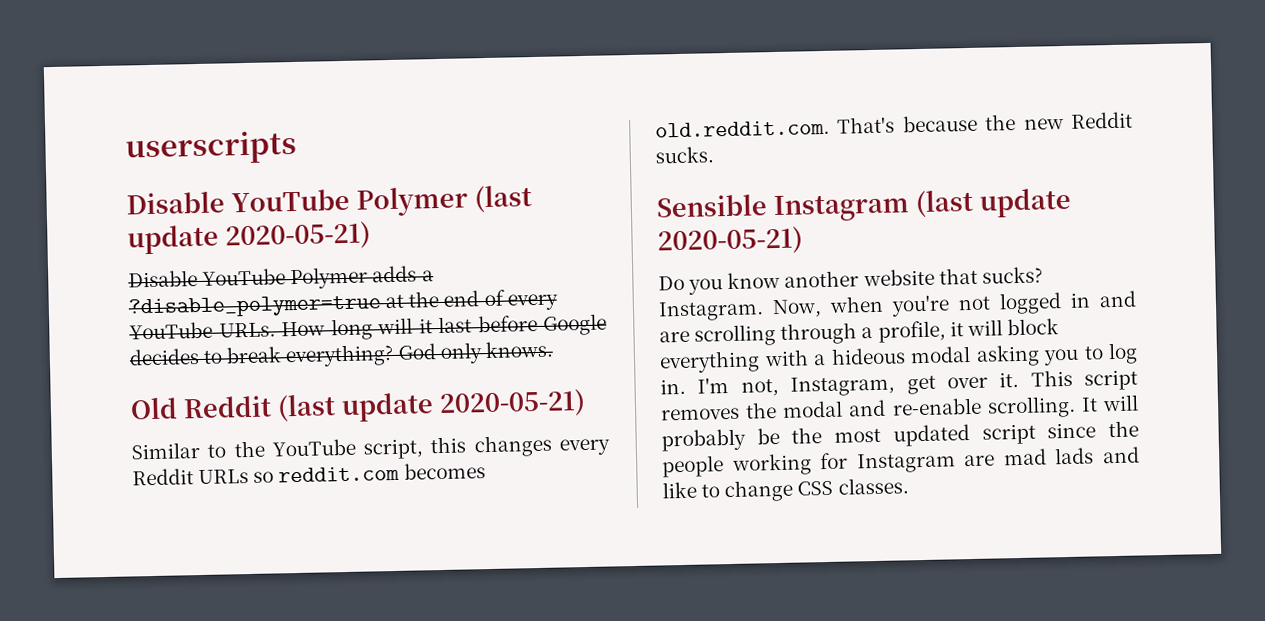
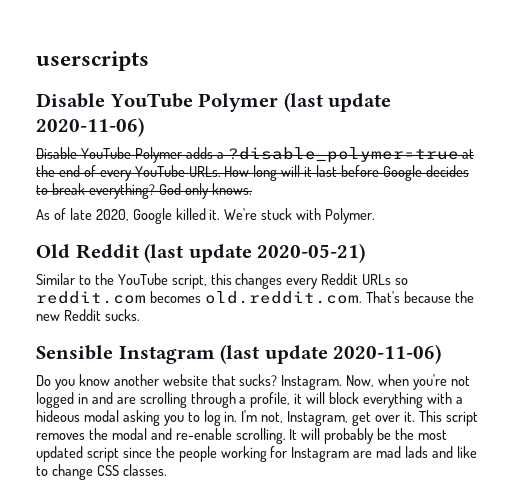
[224,221,371,252] 2020-05-21) -> [36,117,144,137] 2020-11-06)
(553, 349) none -> [36,208,376,224] // As of late 2020, Google killed it. We're stuck with Polymer.
[657,226,803,257] 2020-05-21) -> [333,344,442,364] 2020-11-06)

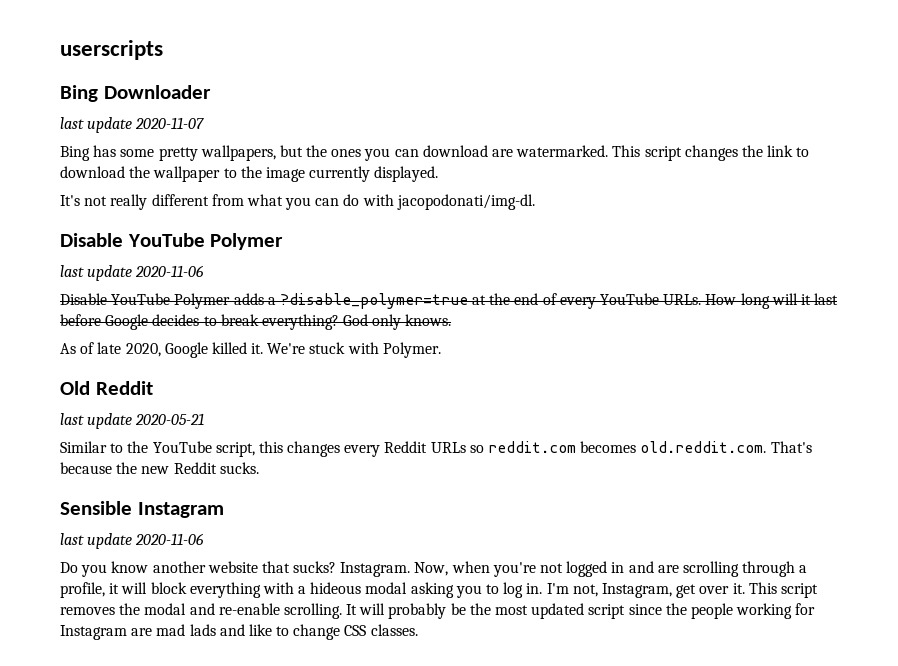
[36,92,392,112] [36,117,144,137] // Disable YouTube Polymer (last update 2020-11-06) -> [60,85,211,102] [60,117,205,133] [60,145,810,161] [60,166,439,182] [60,194,535,210] [60,233,284,250] [60,265,205,281] // Bing Downloader // last update 2020-11-07 // Bing has some pretty wallpapers, but the ones you can download are watermarked. This script changes the link to download the wallpaper to the image currently displayed. // It's not really different from what you can do with jacopodonati/img-dl. // Disable YouTube Polymer // last update 2020-11-06
[144,243,366,263] (last update 2020-05-21) -> [60,413,205,429] // last update 2020-05-21
[220,344,442,364] (last update 2020-11-06) -> [60,533,205,549] // last update 2020-11-06

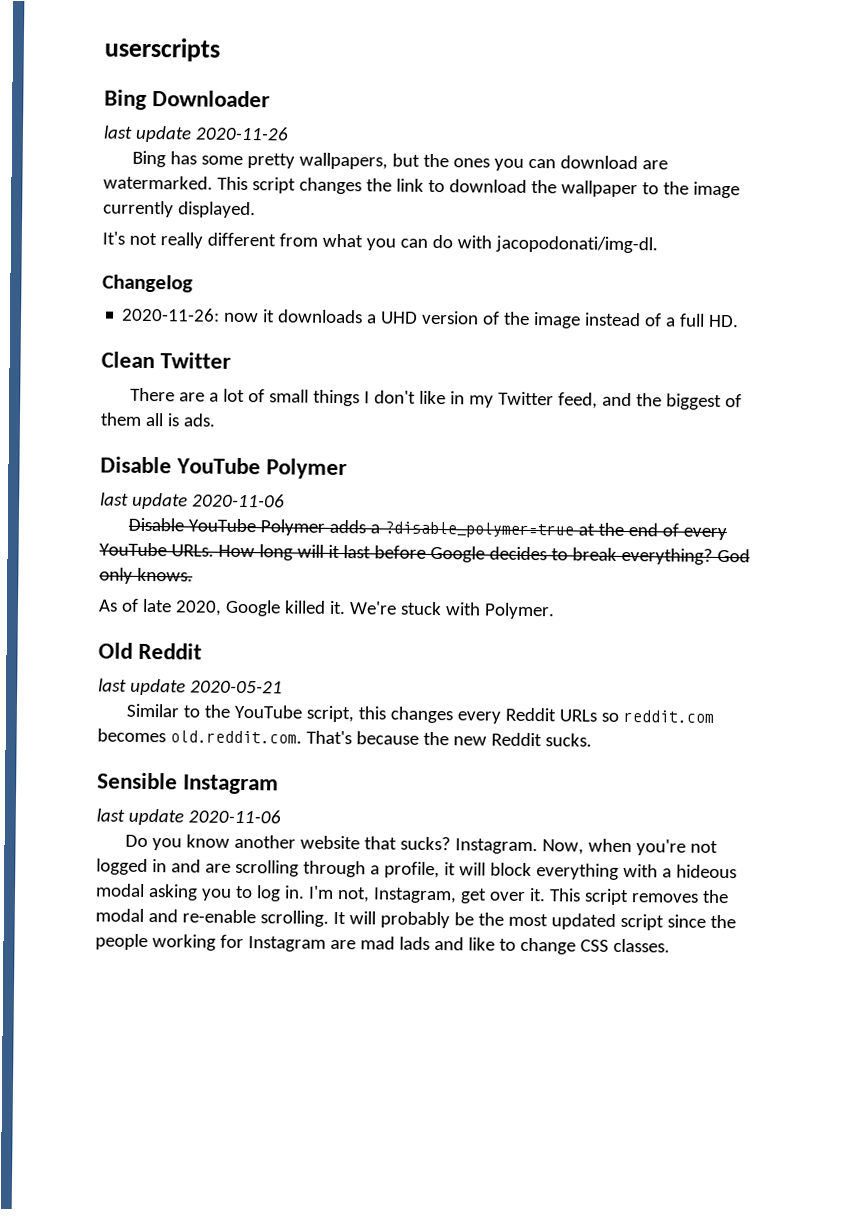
[135,117,205,129] 2020-11-07 -> [194,126,289,141] 2020-11-26
(535, 202) none -> [102,274,193,293] [122,307,740,329] [101,351,232,369] [130,387,743,411] [100,412,216,427] // Changelog // 2020-11-26: now it downloads a UHD version of the image instead of a full HD. // Clean Twitter // There are a lot of small things I don't like in my Twitter feed, and the biggest of them all is ads.

